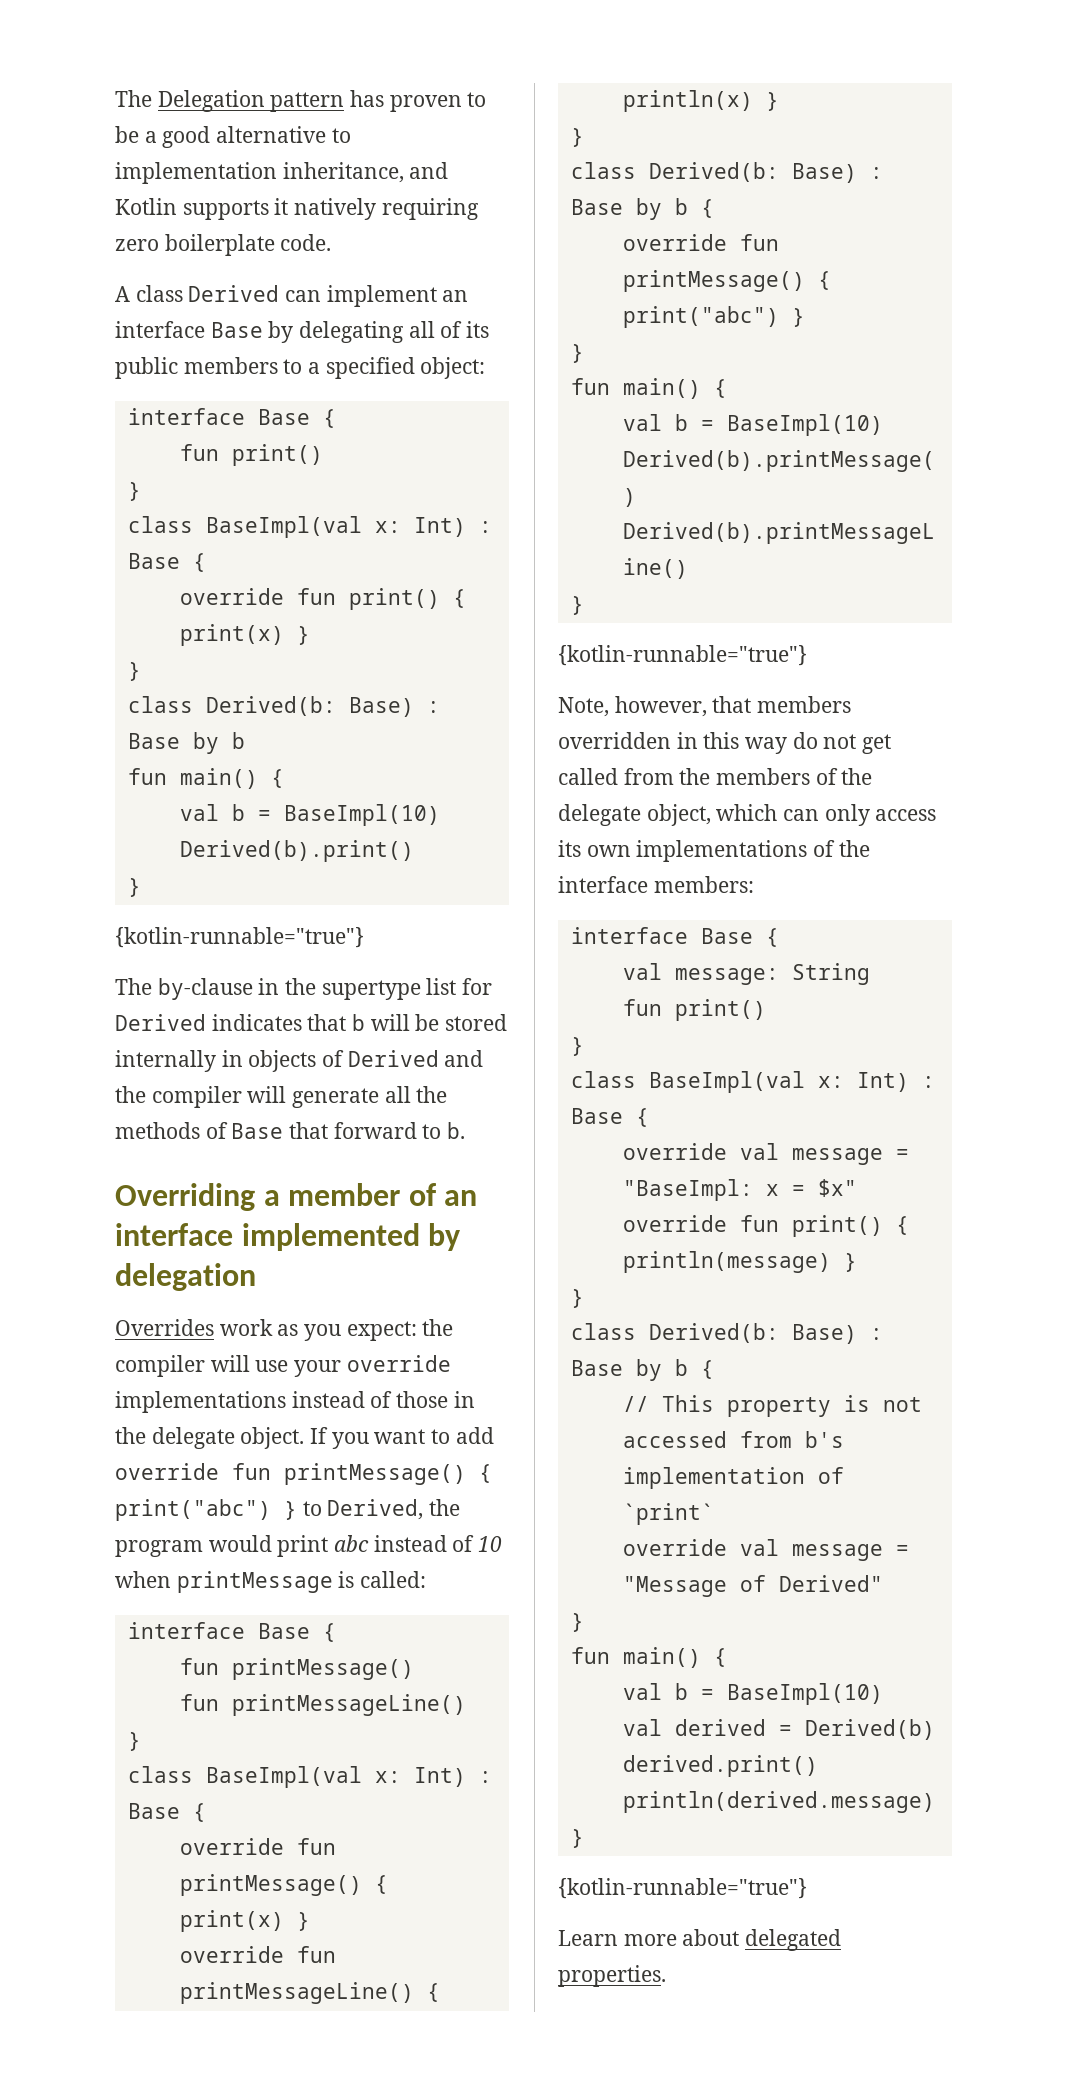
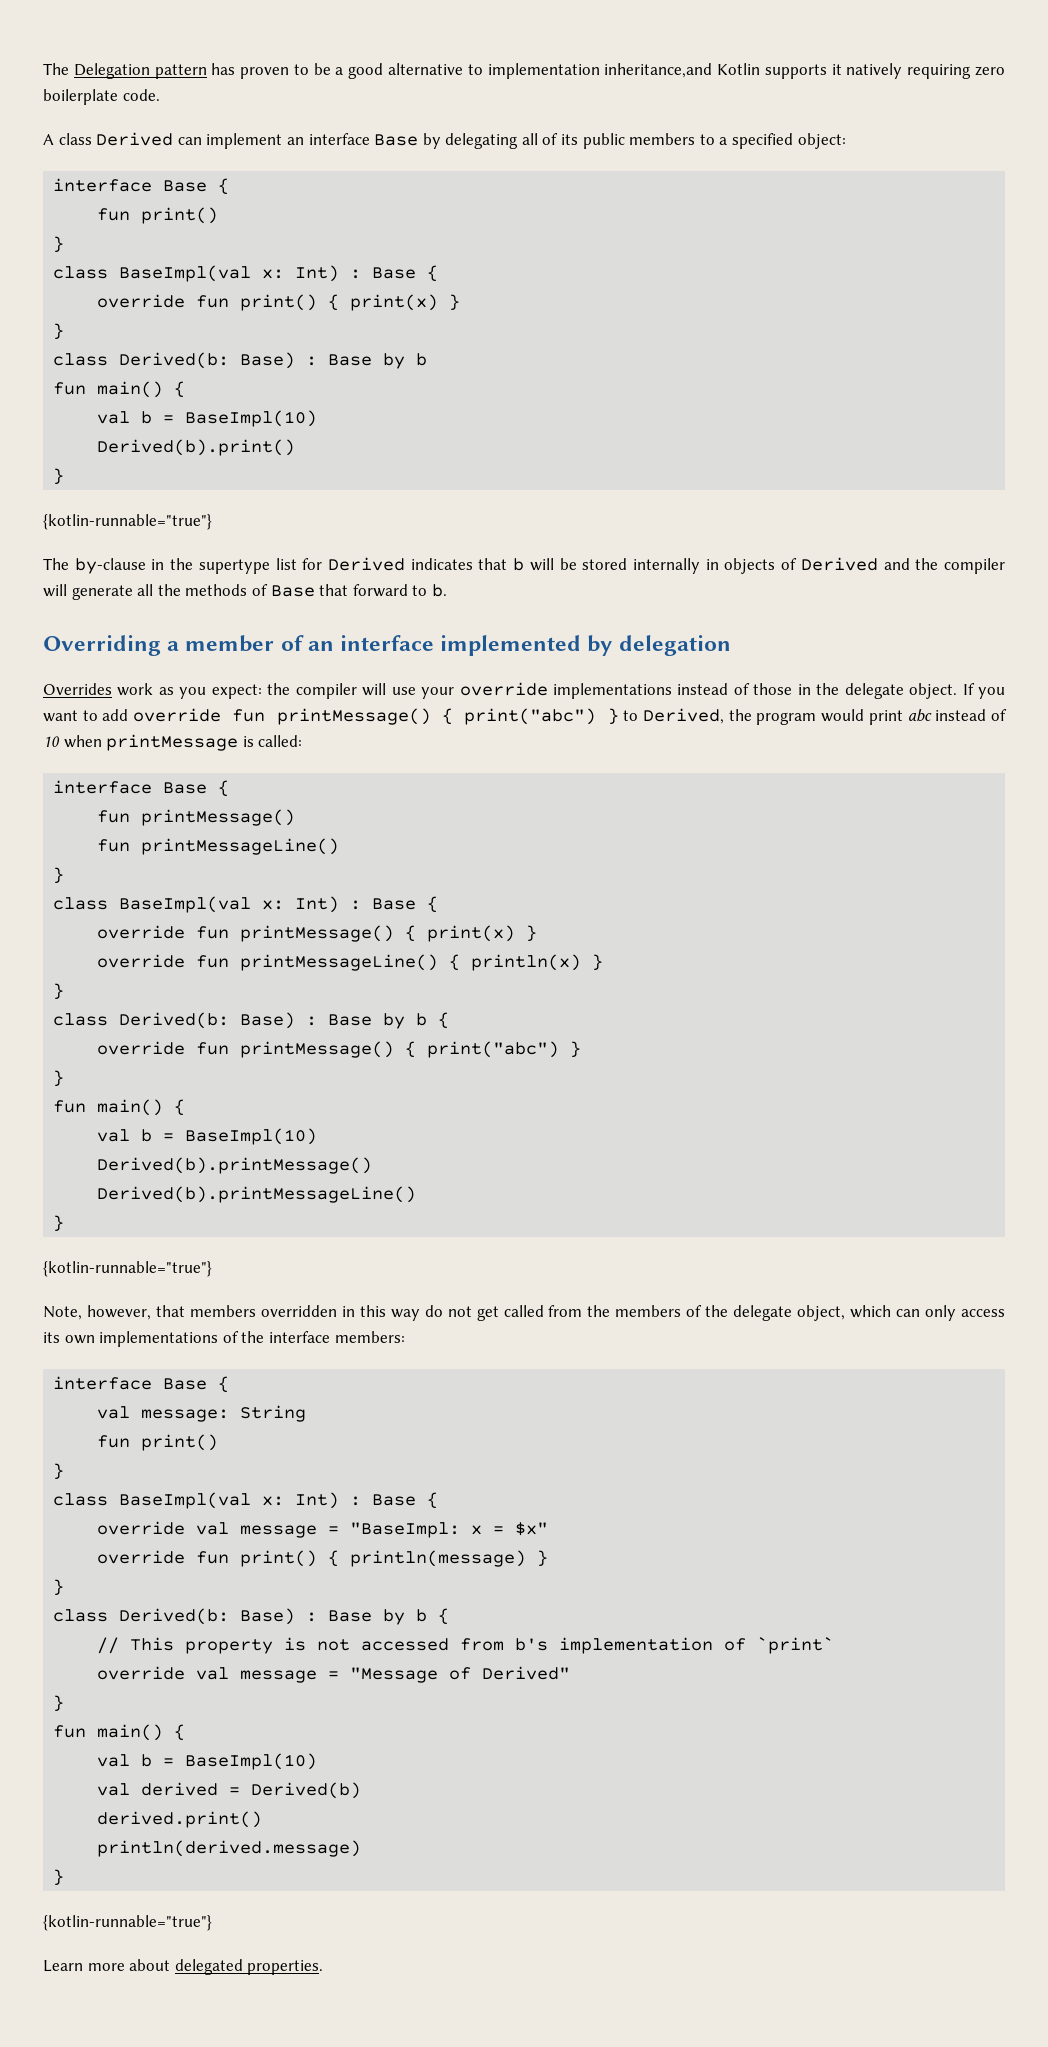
[282,162,449,183] inheritance, and -> [604,63,713,78] inheritance,and

